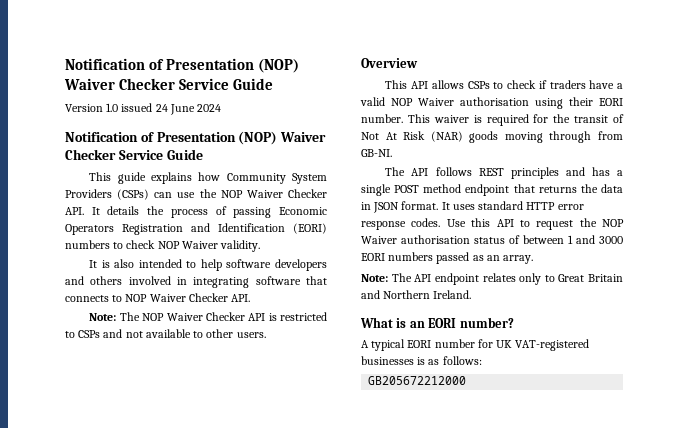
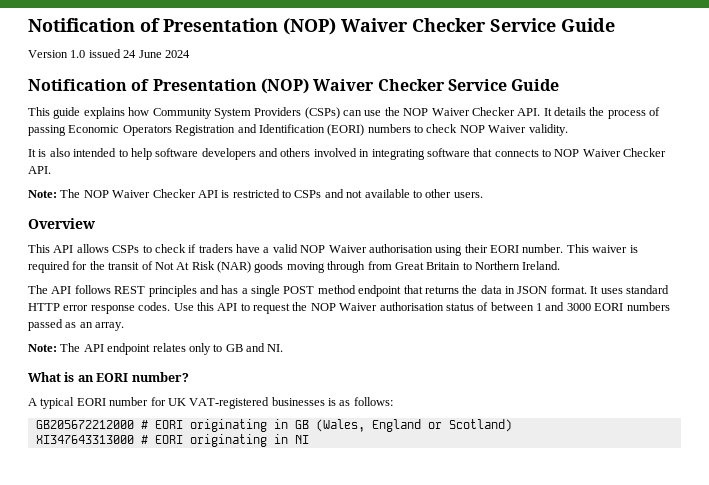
[361,149,392,157] GB-NI. -> [394,261,561,270] Great Britain to Northern Ireland.
[558,274,623,282] [361,290,472,299] Great Britain and Northern Ireland. -> [225,343,284,352] GB and NI.
(467, 380) none -> [140,419,512,432] [35,434,309,447] # EORI originating in GB (Wales, England or Scotland) // XI347643313000 # EORI originating in NI

